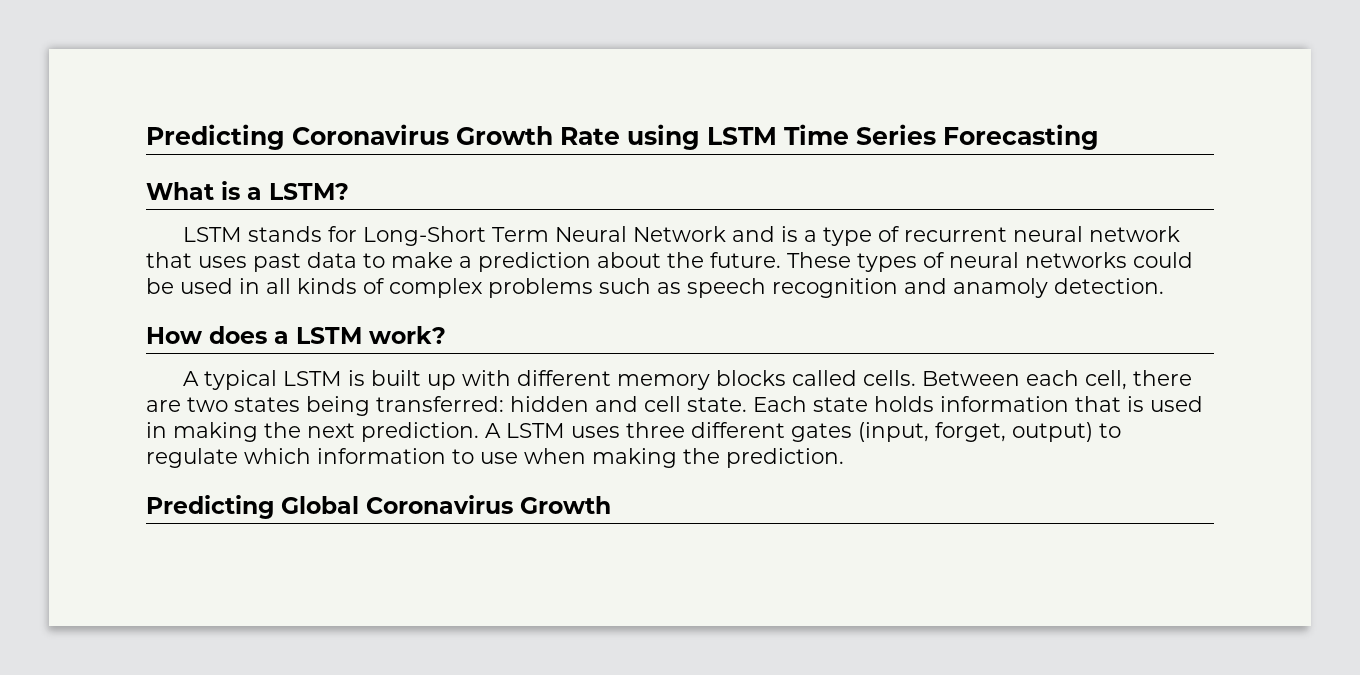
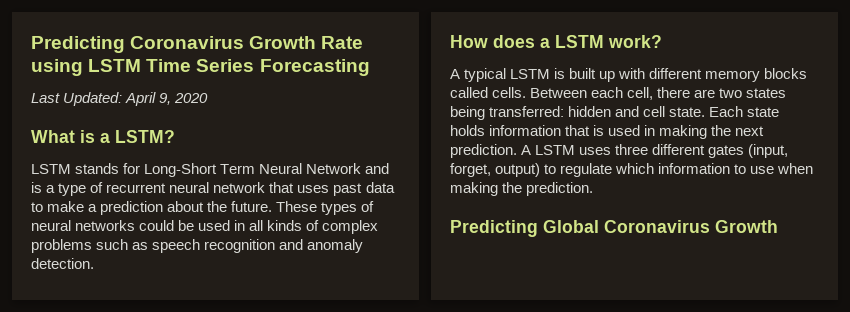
(1099, 137) none -> [31,92,209,106] // Last Updated: April 9, 2020
[953,278,1048,298] anamoly -> [307,239,364,253] anomaly

